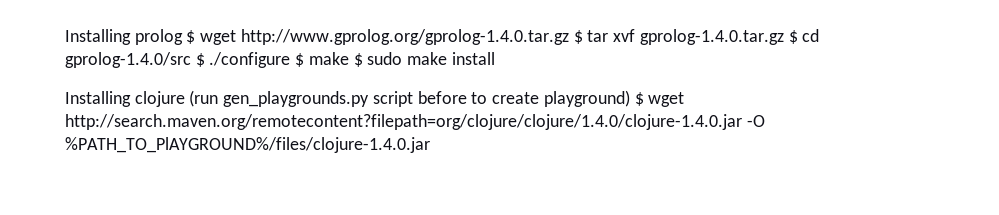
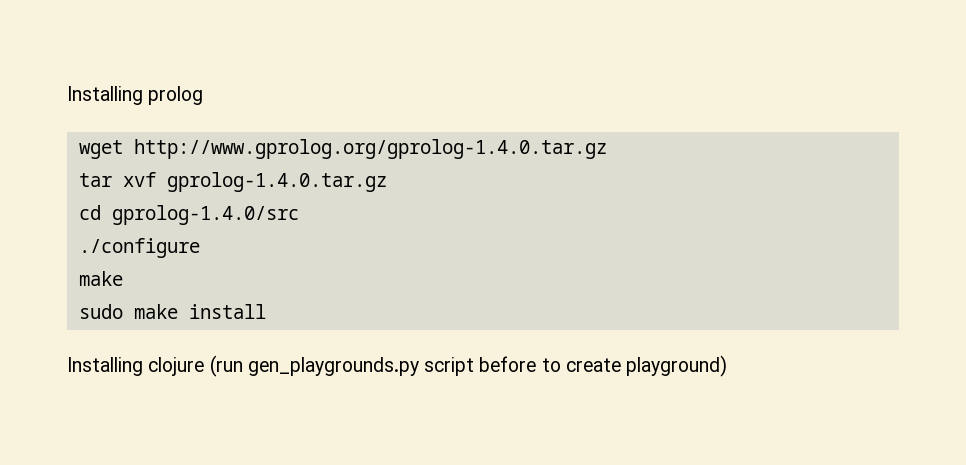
[186,30,196,44] $ -> (204, 95) //
[573,30,583,44] $ -> (607, 149) //
[788,30,798,44] $ -> (387, 182) //
[195,53,205,67] $ -> (299, 215) //
[295,52,363,67] $ make $ -> [78,271,123,286] // make //
[634,92,685,107] [65,114,765,130] [65,137,430,153] $ wget http://search.maven.org/remotecontent?filepath=org/clojure/clojure/1.4.0/clojure-1.4.0.jar -O %PATH_TO_PlAYGROUND%/files/clojure-1.4.0.jar -> (728, 366) none

